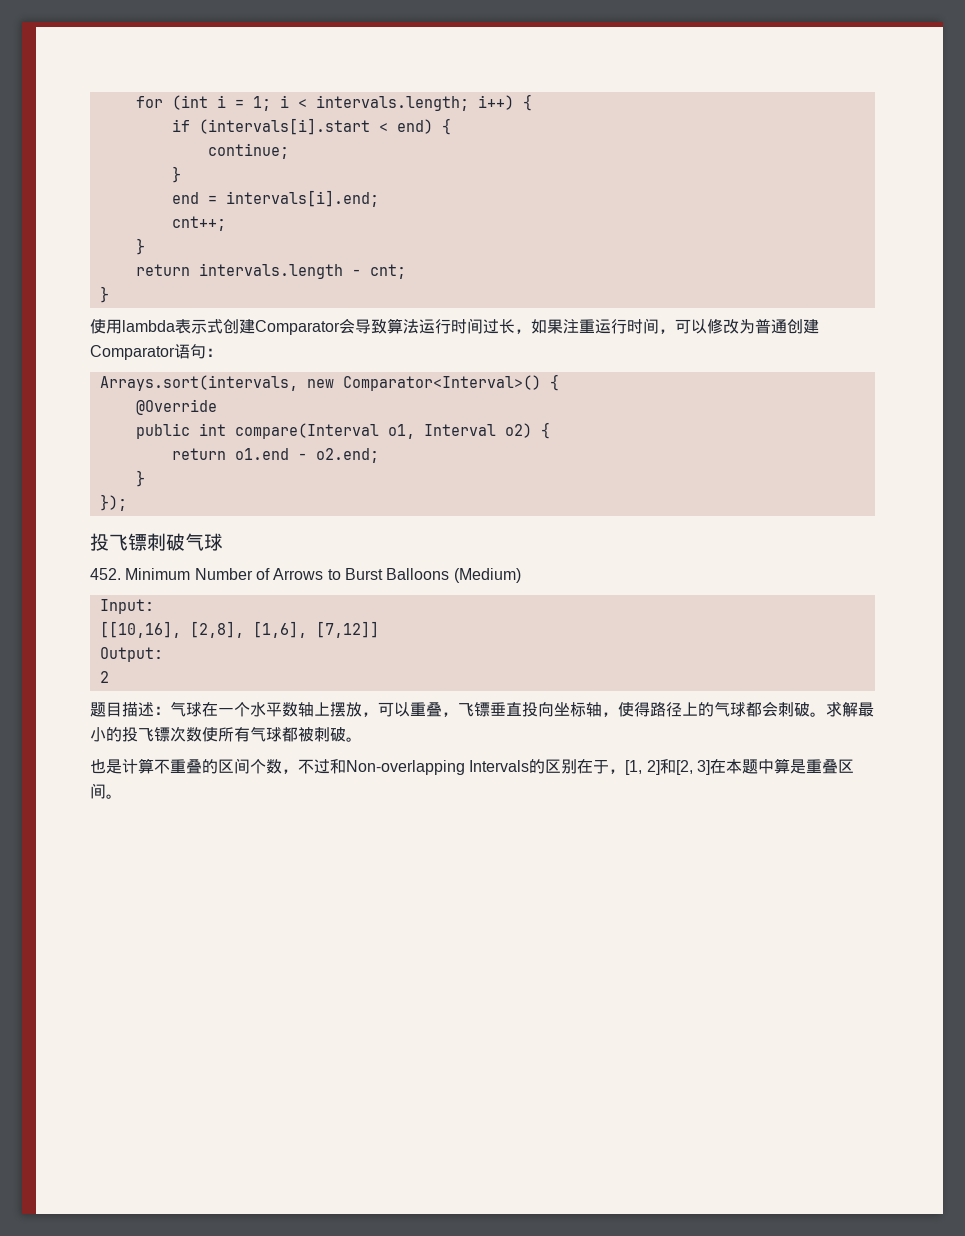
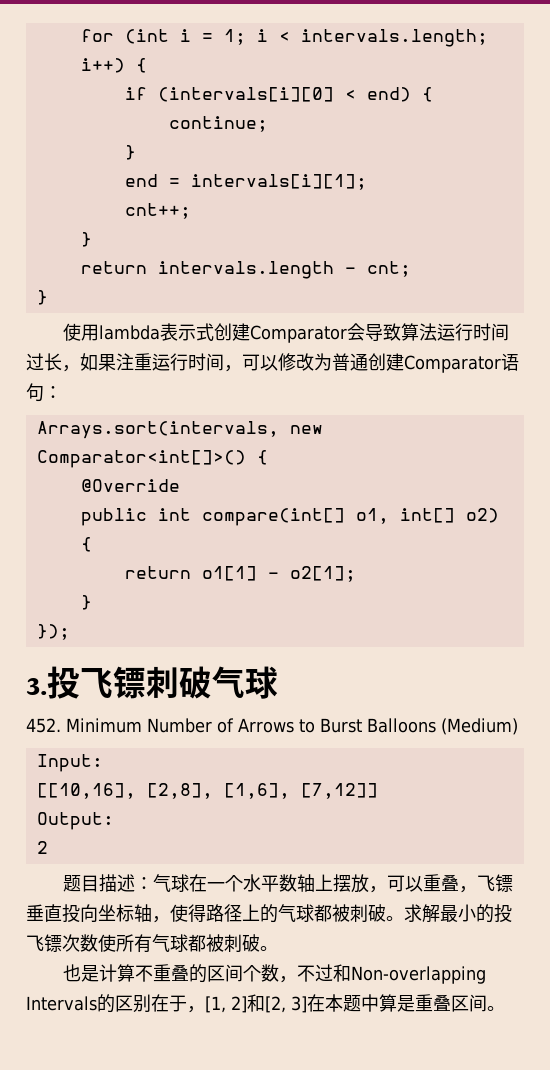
[198,118,370,135] (intervals[i].start -> [157,87,334,102] (intervals[i][0]
[225,190,379,207] intervals[i].end; -> [190,174,367,190] intervals[i][1];
[342,375,541,391] Comparator<Interval>() -> [36,450,246,468] Comparator<int[]>()
[234,423,496,439] compare(Interval o1, Interval -> [201,508,455,526] compare(int[] o1, int[]
[234,448,379,463] o1.end - o2.end; -> [201,566,356,582] o1[1] - o2[1];
(127, 502) none -> [26,678,47,695] 3.
[762,701,778,717] 会 -> [332,904,350,922] 被

